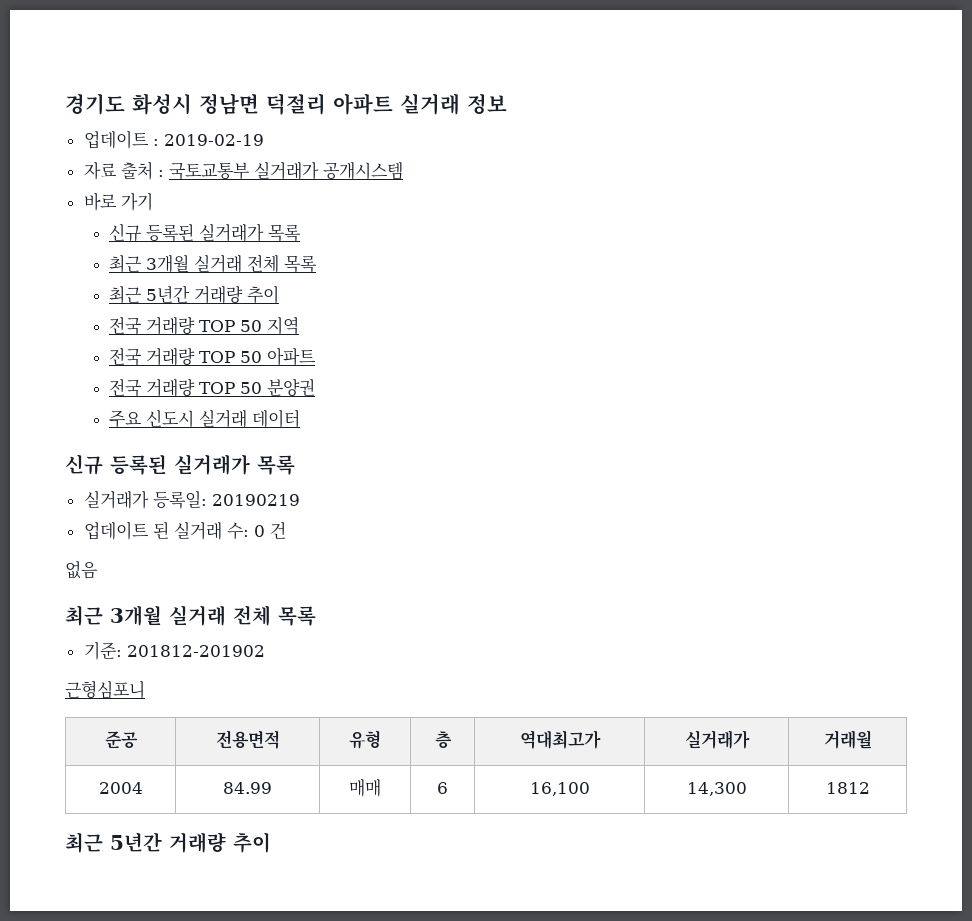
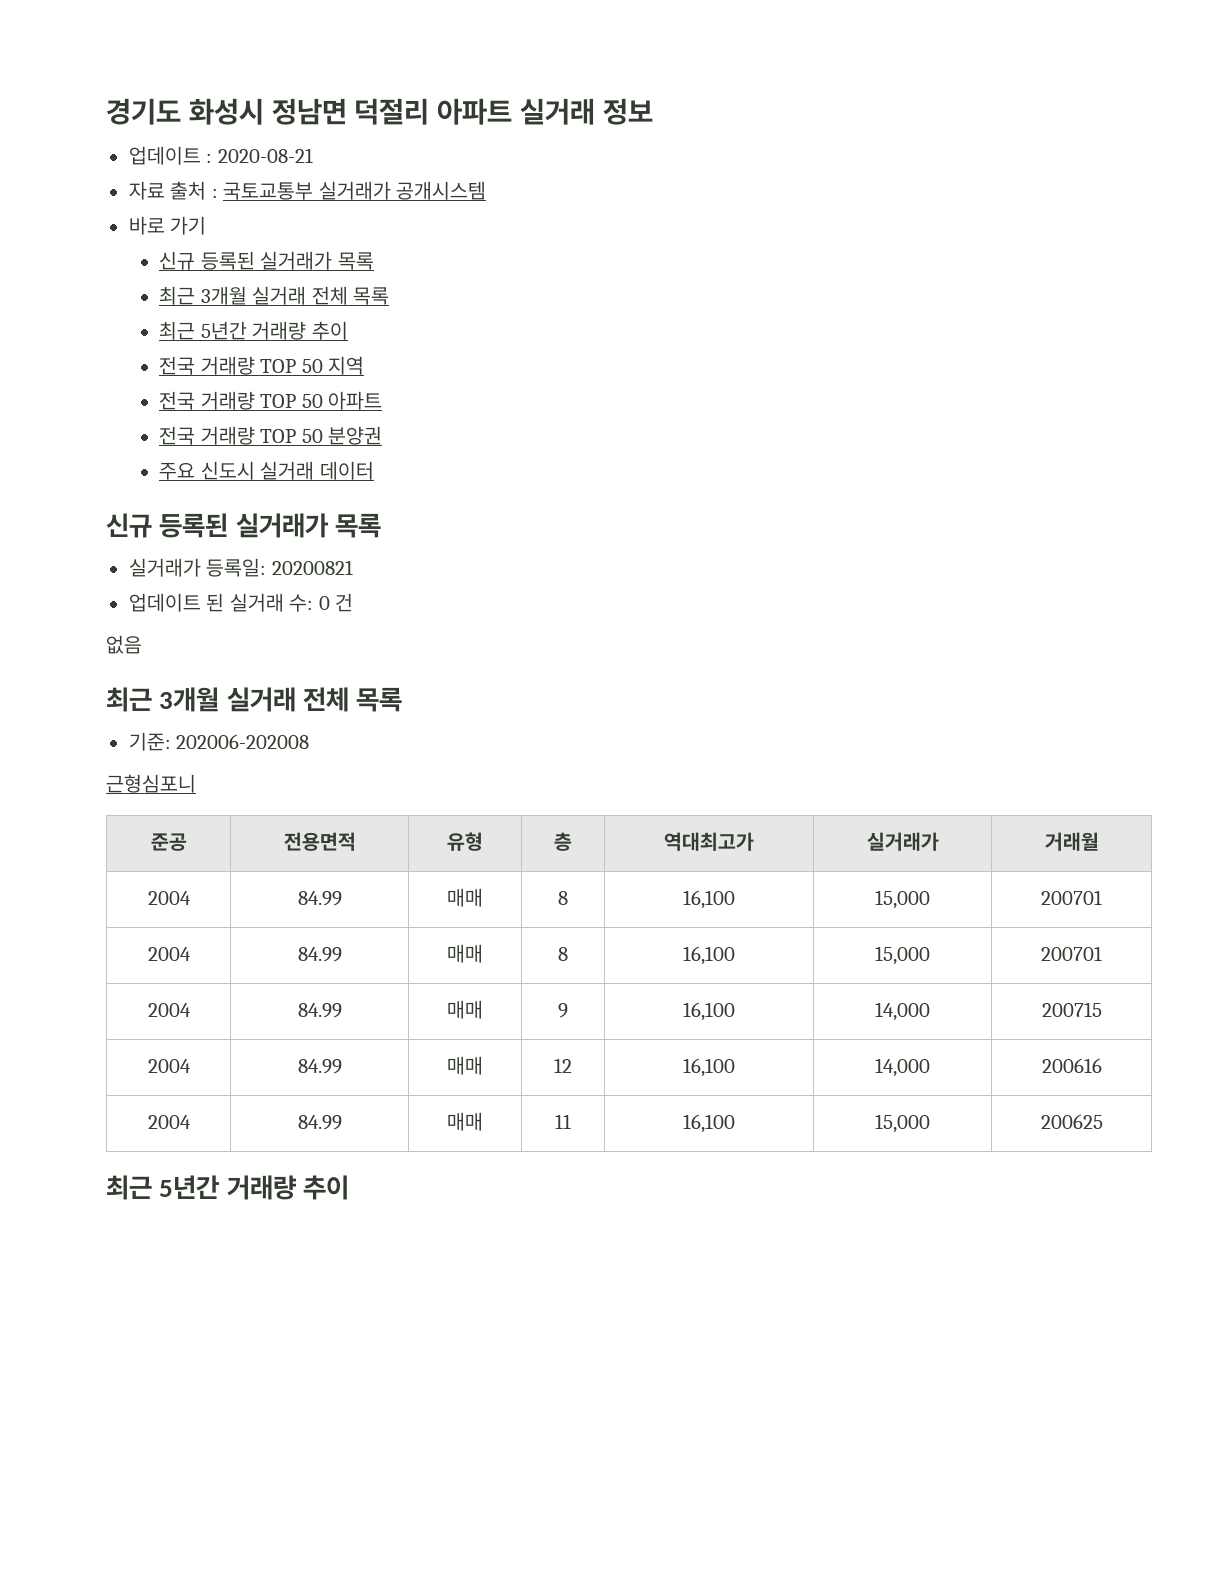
[163,134,264,146] 2019-02-19 -> [217,148,313,163] 2020-08-21
[211,494,300,506] 20190219 -> [271,560,353,575] 20200821
[126,645,265,657] 201812-201902 -> [176,734,310,749] 202006-202008
[437,782,448,794] [529,782,590,796] [686,782,747,796] [825,782,870,794] 6 | 16,100 | 14,300 | 1812 -> [558,891,568,905] [683,890,735,909] [875,890,930,909] [1041,890,1102,905] [147,947,191,961] [297,947,342,962] [447,944,483,963] [558,947,568,961] [683,946,735,965] [875,946,930,965] [1041,946,1102,961] [147,1003,191,1017] [297,1003,342,1018] [447,1000,483,1019] [558,1003,568,1018] [683,1002,735,1021] [875,1002,930,1021] [1041,1002,1102,1017] [147,1059,191,1073] [297,1059,342,1074] [447,1056,483,1075] [554,1058,572,1073] [683,1058,735,1077] [875,1058,930,1077] [1041,1058,1102,1073] [147,1115,191,1129] [297,1115,342,1130] [447,1112,483,1131] [555,1114,571,1129] [683,1114,735,1133] [875,1114,930,1133] [1040,1114,1103,1129] 8 | 16,100 | 15,000 | 200701 // 2004 | 84.99 | 매매 | 8 | 16,100 | 15,000 | 200701 // 2004 | 84.99 | 매매 | 9 | 16,100 | 14,000 | 200715 // 2004 | 84.99 | 매매 | 12 | 16,100 | 14,000 | 200616 // 2004 | 84.99 | 매매 | 11 | 16,100 | 15,000 | 200625

